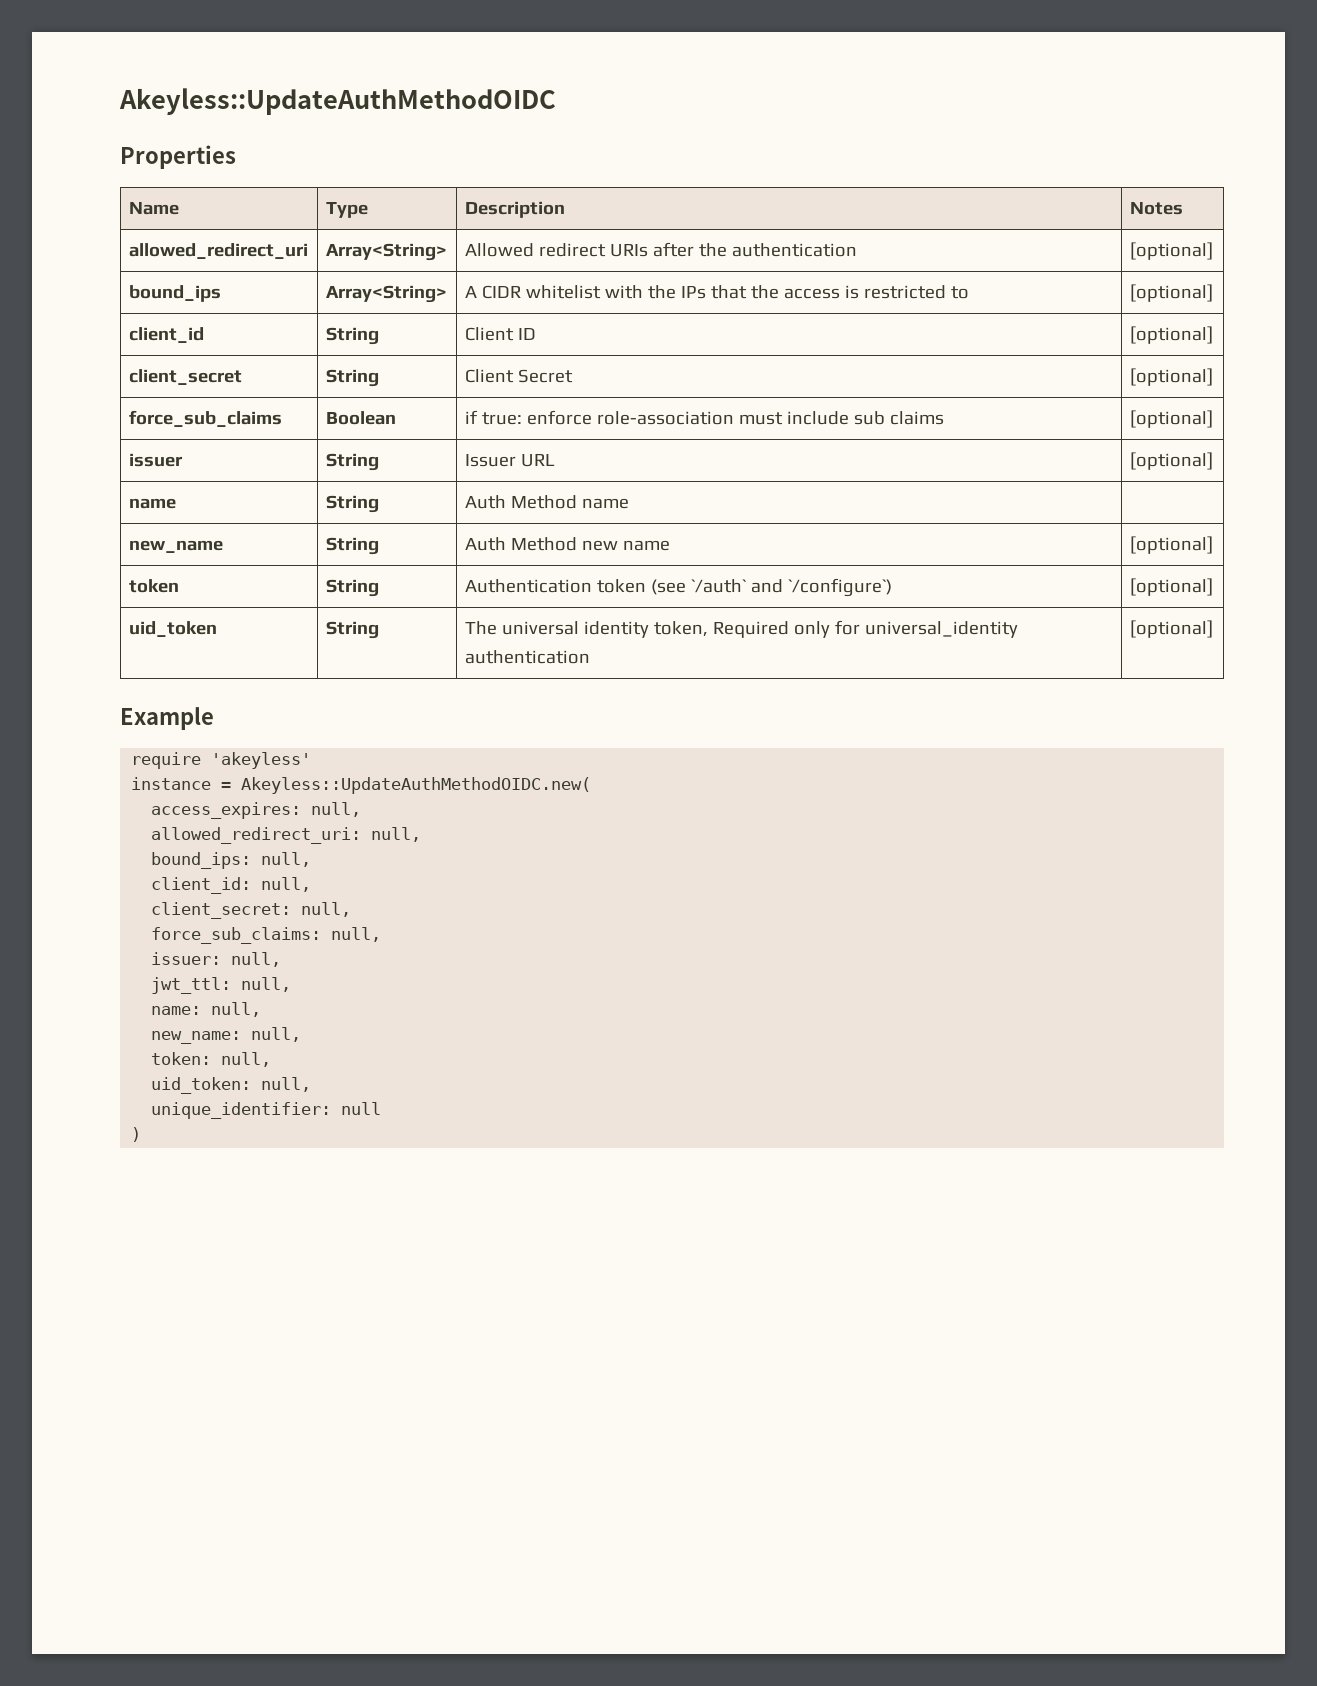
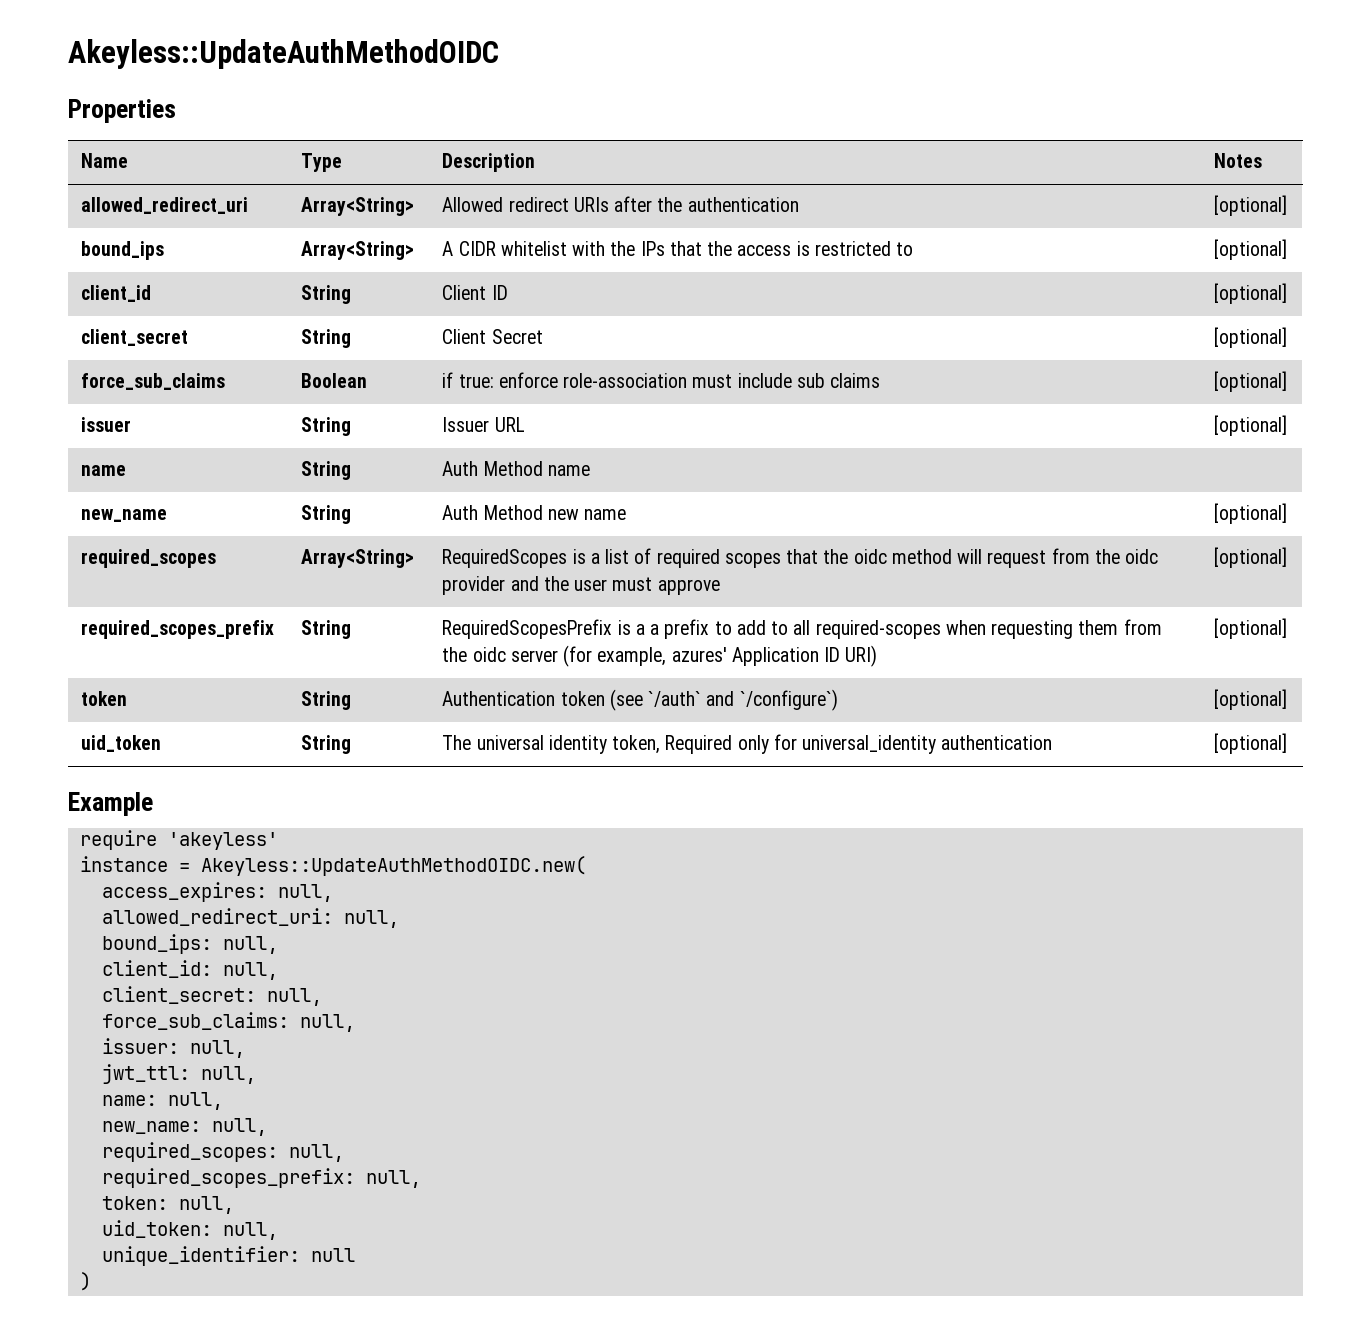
(1213, 545) none -> [81,549,217,568] [301,549,415,568] [442,548,1159,568] [442,576,720,595] [1214,547,1288,568] [81,620,275,639] [301,620,352,639] [442,619,1162,639] [442,645,878,667] [1214,618,1288,639] // required_scopes | Array<String> | RequiredScopes is a list of required scopes that the oidc method will request from the oidc provider and the user must approve | [optional] // required_scopes_prefix | String | RequiredScopesPrefix is a a prefix to add to all required-scopes when requesting them from the oidc server (for example, azures' Application ID URI) | [optional]
(302, 1034) none -> [101,1142,344,1162] [101,1168,421,1188] // required_scopes: null, // required_scopes_prefix: null,

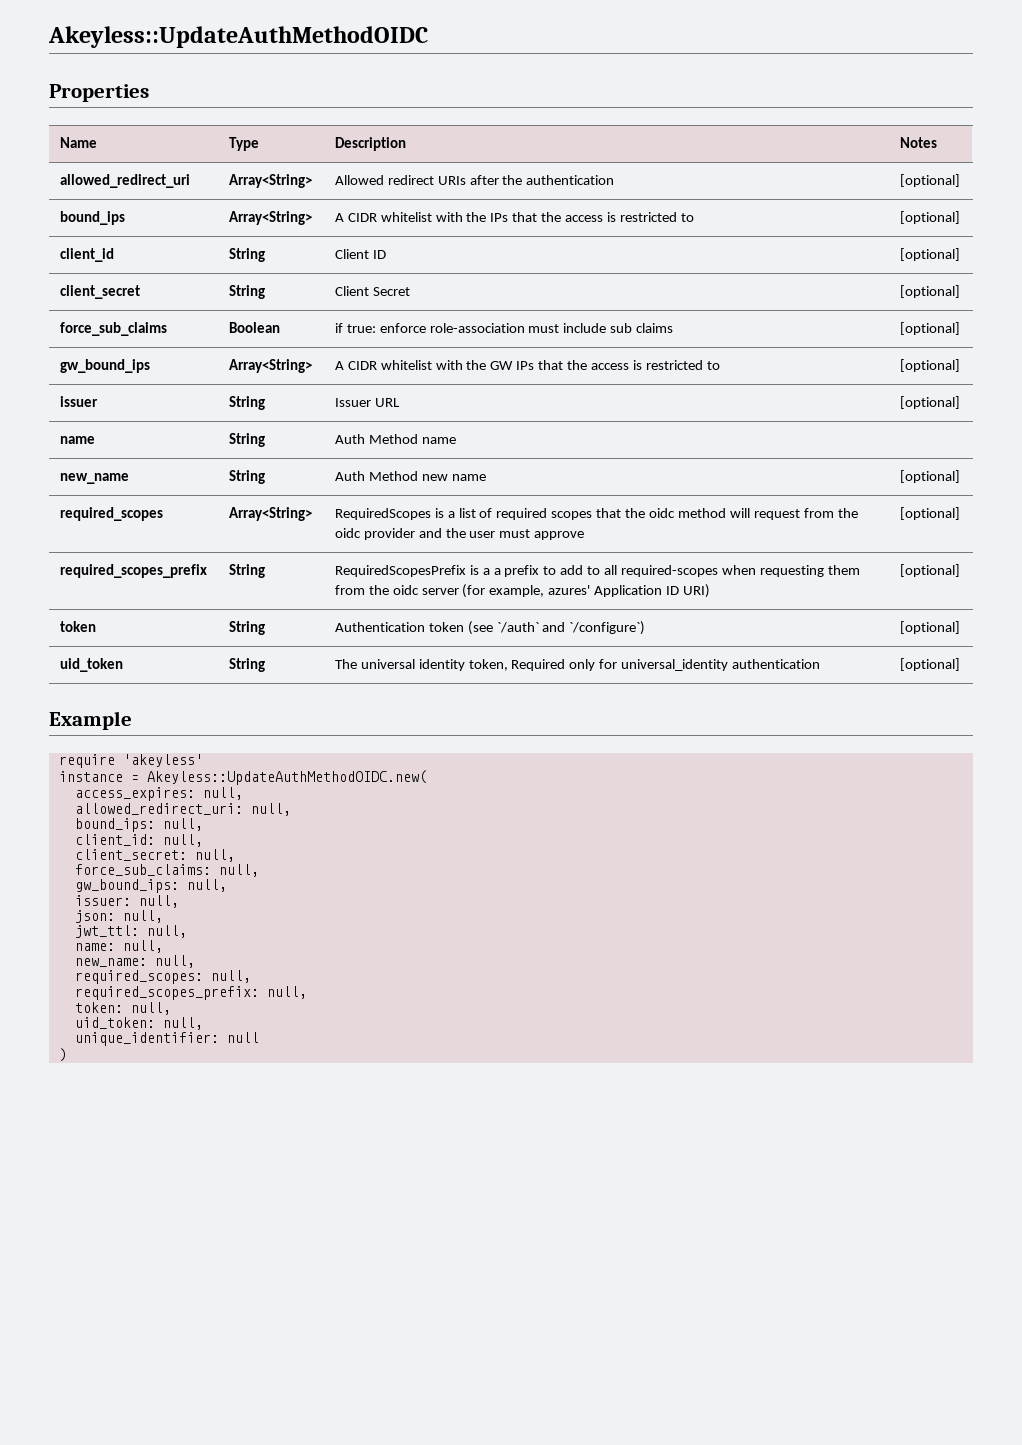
(1288, 381) none -> [59,359,150,373] [228,359,312,373] [334,360,720,370] [899,359,960,372] // gw_bound_ips | Array<String> | A CIDR whitelist with the GW IPs that the access is restricted to | [optional]
(355, 1023) none -> [74,879,227,893] // gw_bound_ips: null,
(245, 1049) none -> [74,910,163,923] // json: null,

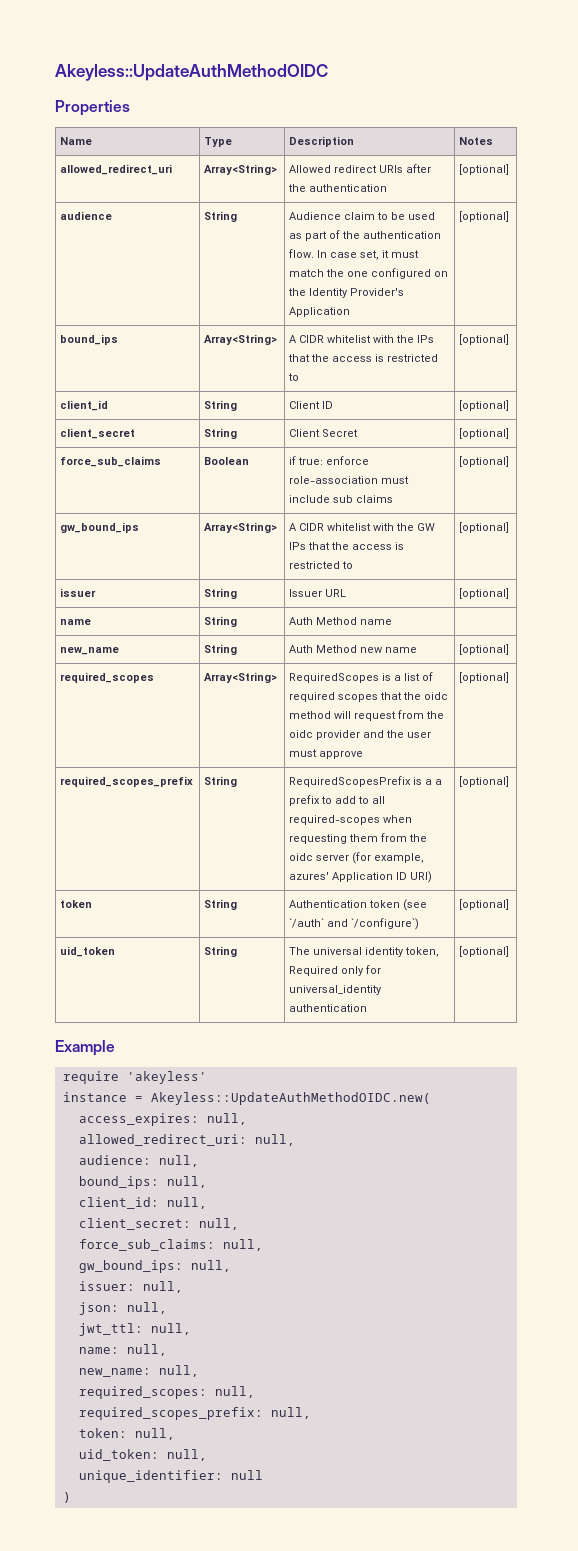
(960, 180) none -> [60,211,113,220] [204,211,238,222] [289,212,436,220] [289,230,442,241] [289,249,420,260] [289,268,449,279] [288,288,405,298] [289,307,351,317] [459,211,510,222] // audience | String | Audience claim to be used as part of the authentication flow. In case set, it must match the one configured on the Identity Provider's Application | [optional]
(291, 809) none -> [78,1155,199,1167] // audience: null,

